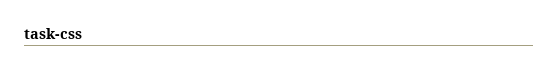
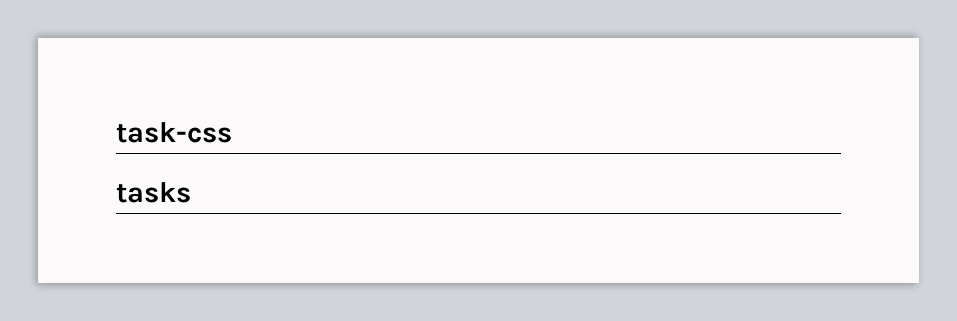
(82, 33) none -> [116,182,191,203] // tasks

